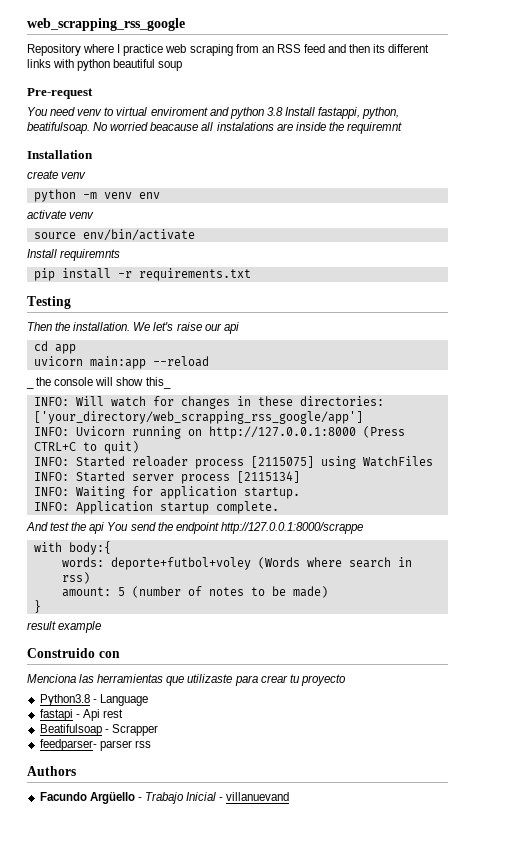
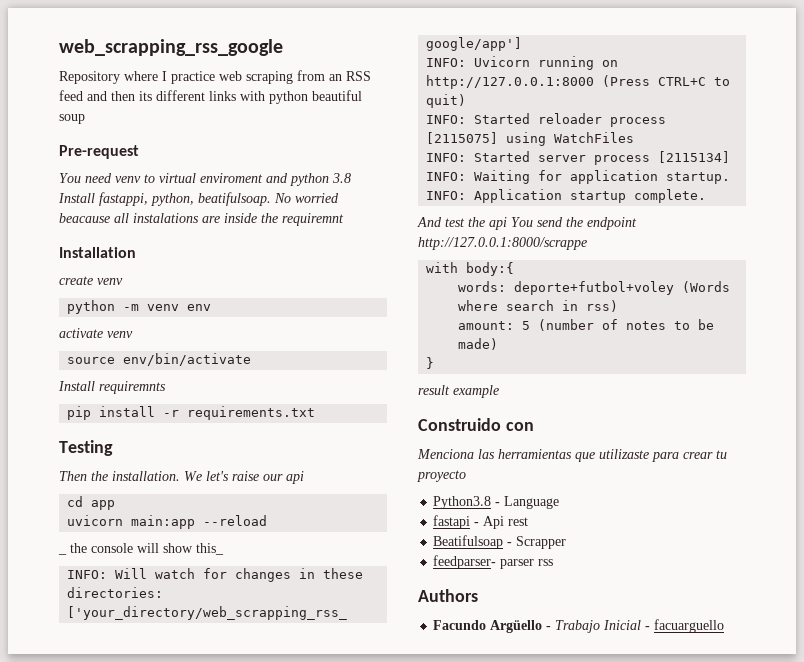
[226,792,290,801] villanuevand -> [654,619,725,633] facuarguello

